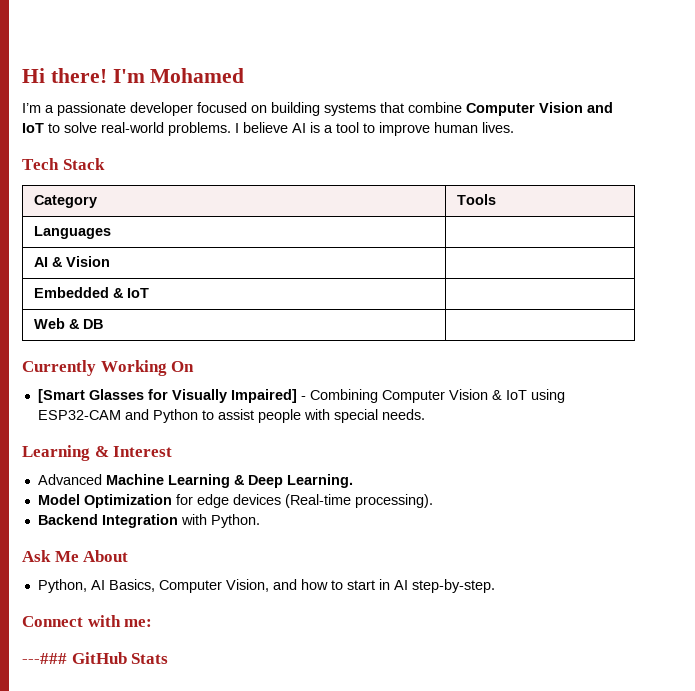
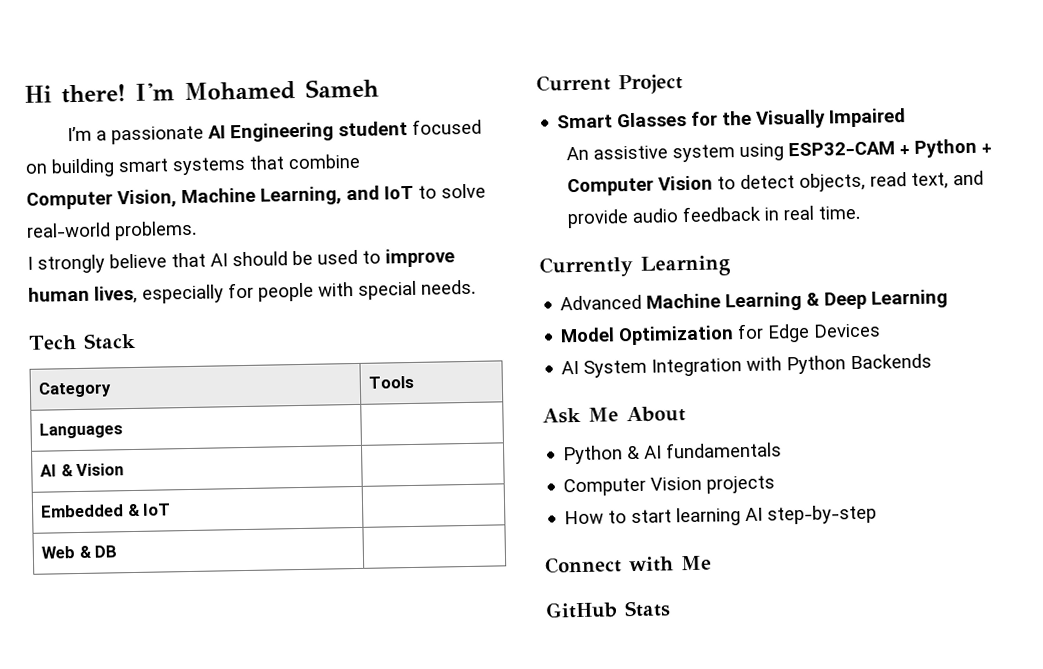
(245, 75) none -> [305,78,379,98] Sameh
[130,102,193,116] developer -> [207,121,408,143] AI Engineering student
(320, 109) none -> [118,158,169,173] smart
[466,102,583,116] Computer Vision -> [26,186,342,210] // Computer Vision, Machine Learning,
[235,122,514,136] I believe AI is a tool to improve human lives. -> [27,248,455,274] [28,279,476,304] // I strongly believe that AI should be used to improve human lives, especially for people with special needs.
[22,360,195,376] [37,389,565,403] [37,409,425,423] [22,445,173,461] Currently Working On // [Smart Glasses for Visually Impaired] - Combining Computer Vision & IoT using ESP32-CAM and Python to assist people with special needs. // Learning & Interest -> [536,74,683,95] [557,108,907,129] [565,138,992,163] [566,170,984,197] [566,205,860,229] [539,255,731,278] Current Project // Smart Glasses for the Visually Impaired // An assistive system using ESP32-CAM + Python + Computer Vision to detect objects, read text, and provide audio feedback in real time. // Currently Learning
[286,474,353,488] Learning. -> [871,289,949,309] Learning
[196,494,433,508] [37,514,260,528] [22,550,129,562] [37,579,495,593] edge devices (Real-time processing). // Backend Integration with Python. // Ask Me About // Python, AI Basics, Computer Vision, and how to start in AI step-by-step. -> [767,323,882,343] [561,353,933,378] [542,406,686,424] [563,441,783,465] [563,475,776,497] [564,504,878,527] Edge Devices // AI System Integration with Python Backends // Ask Me About // Python & AI fundamentals // Computer Vision projects // How to start learning AI step-by-step
[124,619,153,627] [22,653,67,664] me: // ---### -> [681,555,712,571] Me //

